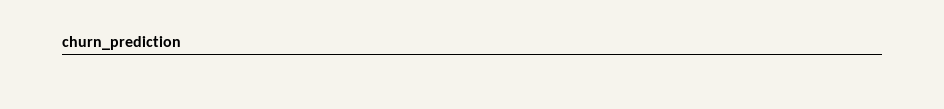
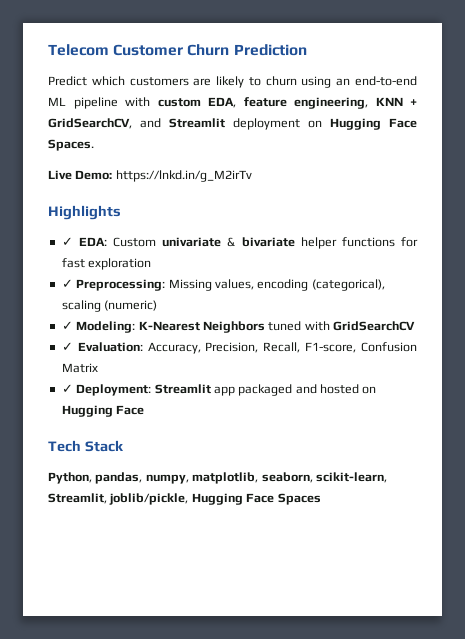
[62,36,181,50] churn_prediction -> [48,44,307,56] [48,76,417,88] [48,97,417,109] [48,118,417,130] [48,139,94,151] [48,170,252,182] [48,205,121,220] [61,237,418,249] [61,258,152,270] [61,279,385,291] [61,300,158,312] [61,321,415,333] [61,342,417,354] [61,363,98,373] [61,384,377,396] [61,405,145,417] [48,440,124,452] [48,472,387,484] [48,493,321,505] Telecom Customer Churn Prediction // Predict which customers are likely to churn using an end-to-end ML pipeline with custom EDA, feature engineering, KNN + GridSearchCV, and Streamlit deployment on Hugging Face Spaces. // Live Demo: https://lnkd.in/g_M2irTv // Highlights // ✓ EDA: Custom univariate & bivariate helper functions for fast exploration // ✓ Preprocessing: Missing values, encoding (categorical), scaling (numeric) // ✓ Modeling: K-Nearest Neighbors tuned with GridSearchCV // ✓ Evaluation: Accuracy, Precision, Recall, F1-score, Confusion Matrix // ✓ Deployment: Streamlit app packaged and hosted on Hugging Face // Tech Stack // Python, pandas, numpy, matplotlib, seaborn, scikit-learn, Streamlit, joblib/pickle, Hugging Face Spaces

